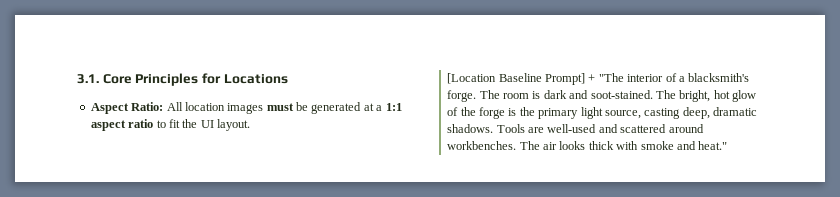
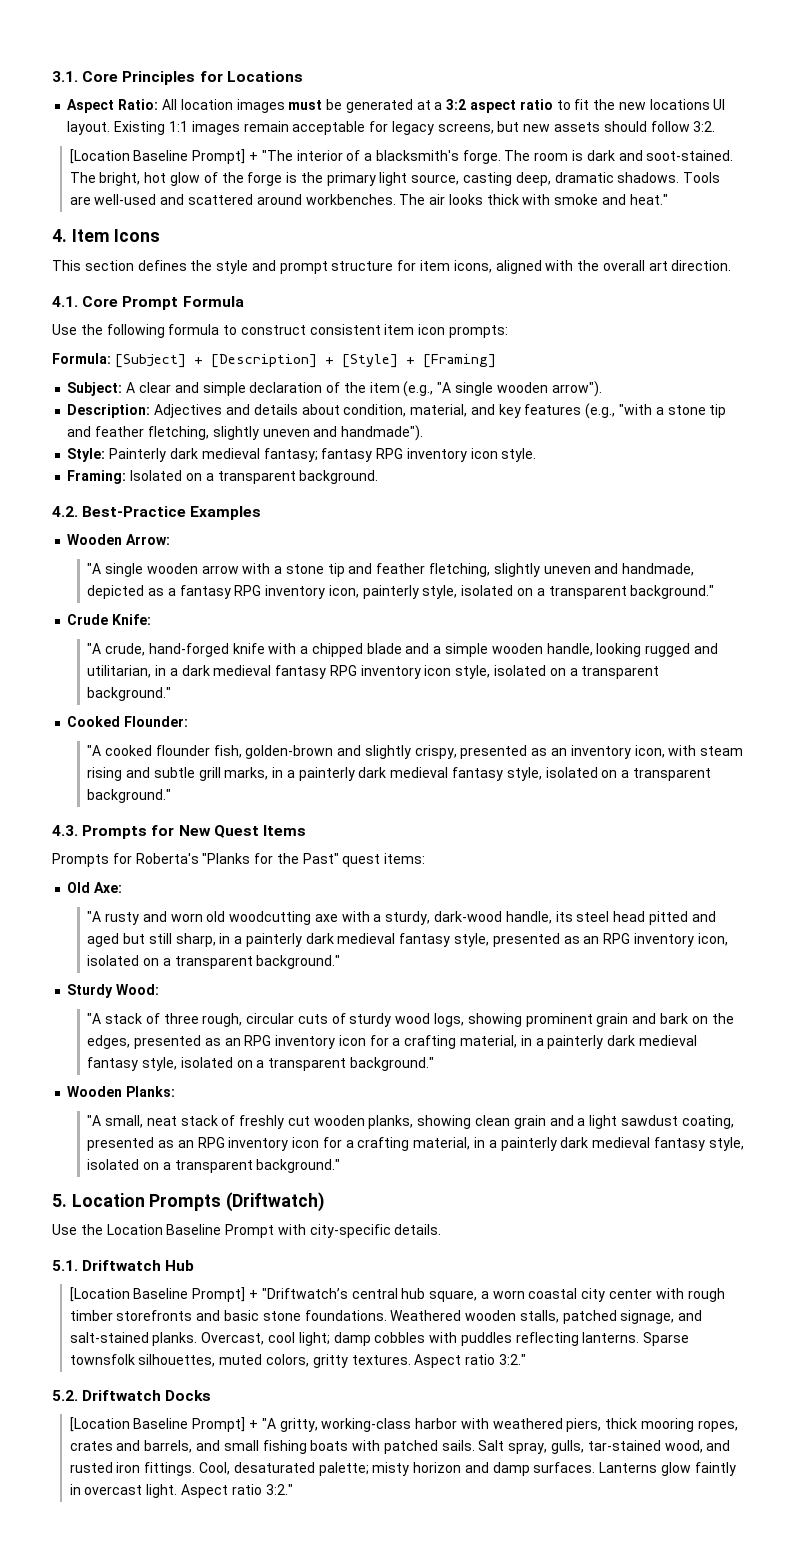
[385,103,402,111] 1:1 -> [446,99,467,110] 3:2
(198, 123) none -> [618,99,710,110] new locations
(250, 125) none -> [114,121,716,135] Existing 1:1 images remain acceptable for legacy screens, but new assets should follow 3:2.
(728, 145) none -> [52,229,161,242] [52,260,732,274] [52,296,244,310] [52,324,509,338] [52,353,496,368] [67,381,602,397] [67,403,727,419] [67,425,424,441] [67,448,537,462] [67,470,379,484] [52,506,262,520] [67,534,171,545] [87,563,695,577] [87,585,715,599] [67,614,152,625] [87,643,718,657] [87,665,660,679] [87,687,172,701] [67,716,189,727] [87,745,744,759] [87,767,711,781] [87,789,172,803] [52,825,306,839] [52,853,426,867] [67,882,123,893] [87,911,716,925] [87,933,728,947] [87,955,341,969] [67,984,160,998] [87,1013,734,1027] [87,1035,697,1049] [87,1057,434,1071] [67,1086,176,1097] [87,1115,734,1129] [87,1137,744,1151] [87,1159,341,1173] [52,1192,325,1212] [52,1224,442,1238] [52,1260,195,1271] [69,1287,725,1302] [69,1310,703,1324] [69,1332,690,1346] [69,1354,526,1368] [52,1390,212,1401] [69,1417,738,1432] [69,1440,731,1454] [69,1462,736,1476] [69,1484,293,1498] // 4. Item Icons // This section defines the style and prompt structure for item icons, aligned with the overall art direction. // 4.1. Core Prompt Formula // Use the following formula to construct consistent item icon prompts: // Formula: [Subject] + [Description] + [Style] + [Framing] // Subject: A clear and simple declaration of the item (e.g., "A single wooden arrow"). // Description: Adjectives and details about condition, material, and key features (e.g., "with a stone tip and feather fletching, slightly uneven and handmade"). // Style: Painterly dark medieval fantasy; fantasy RPG inventory icon style. // Framing: Isolated on a transparent background. // 4.2. Best-Practice Examples // Wooden Arrow: // "A single wooden arrow with a stone tip and feather fletching, slightly uneven and handmade, depicted as a fantasy RPG inventory icon, painterly style, isolated on a transparent background." // Crude Knife: // "A crude, hand-forged knife with a chipped blade and a simple wooden handle, looking rugged and utilitarian, in a dark medieval fantasy RPG inventory icon style, isolated on a transparent background." // Cooked Flounder: // "A cooked flounder fish, golden-brown and slightly crispy, presented as an inventory icon, with steam rising and subtle grill marks, in a painterly dark medieval fantasy style, isolated on a transparent background." // 4.3. Prompts for New Quest Items // Prompts for Roberta's "Planks for the Past" quest items: // Old Axe: // "A rusty and worn old woodcutting axe with a sturdy, dark-wood handle, its steel head pitted and aged but still sharp, in a painterly dark medieval fantasy style, presented as an RPG inventory icon, isolated on a transparent background." // Sturdy Wood: // "A stack of three rough, circular cuts of sturdy wood logs, showing prominent grain and bark on the edges, presented as an RPG inventory icon for a crafting material, in a painterly dark medieval fantasy style, isolated on a transparent background." // Wooden Planks: // "A small, neat stack of freshly cut wooden planks, showing clean grain and a light sawdust coating, presented as an RPG inventory icon for a crafting material, in a painterly dark medieval fantasy style, isolated on a transparent background." // 5. Location Prompts (Driftwatch) // Use the Location Baseline Prompt with city-specific details. // 5.1. Driftwatch Hub // [Location Baseline Prompt] + "Driftwatch’s central hub square, a worn coastal city center with rough timber storefronts and basic stone foundations. Weathered wooden stalls, patched signage, and salt-stained planks. Overcast, cool light; damp cobbles with puddles reflecting lanterns. Sparse townsfolk silhouettes, muted colors, gritty textures. Aspect ratio 3:2." // 5.2. Driftwatch Docks // [Location Baseline Prompt] + "A gritty, working-class harbor with weathered piers, thick mooring ropes, crates and barrels, and small fishing boats with patched sails. Salt spray, gulls, tar-stained wood, and rusted iron fittings. Cool, desaturated palette; misty horizon and damp surfaces. Lanterns glow faintly in overcast light. Aspect ratio 3:2."

